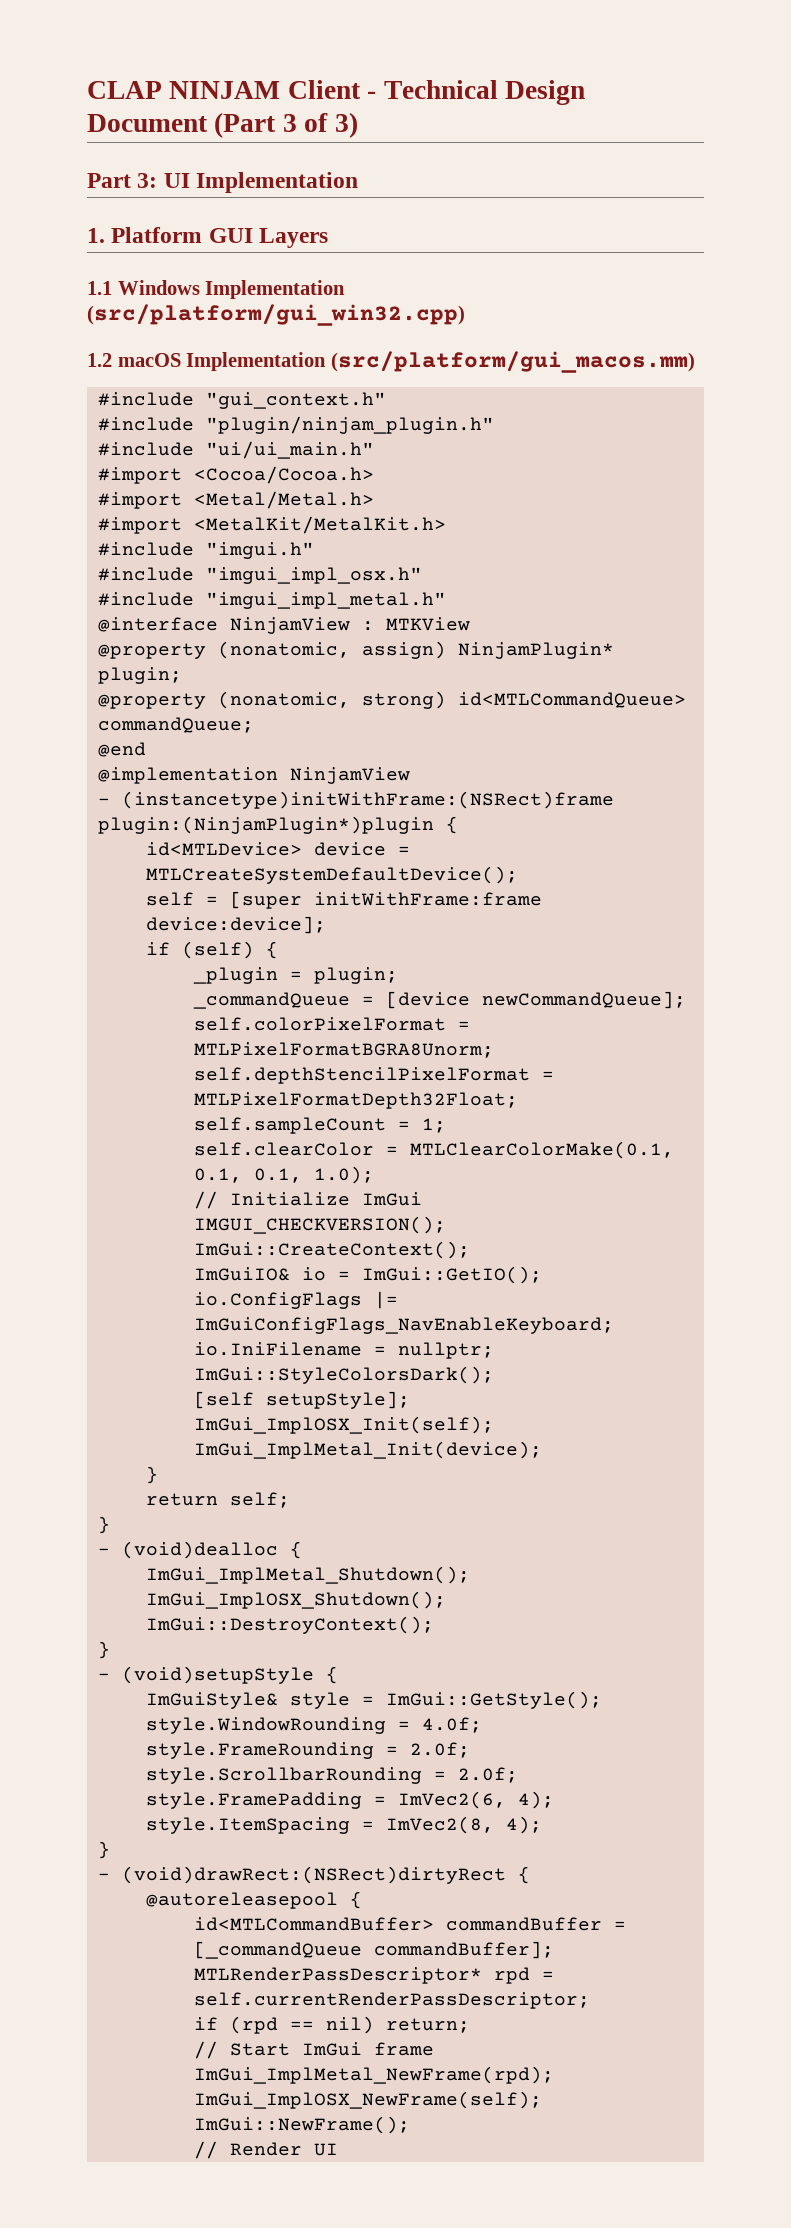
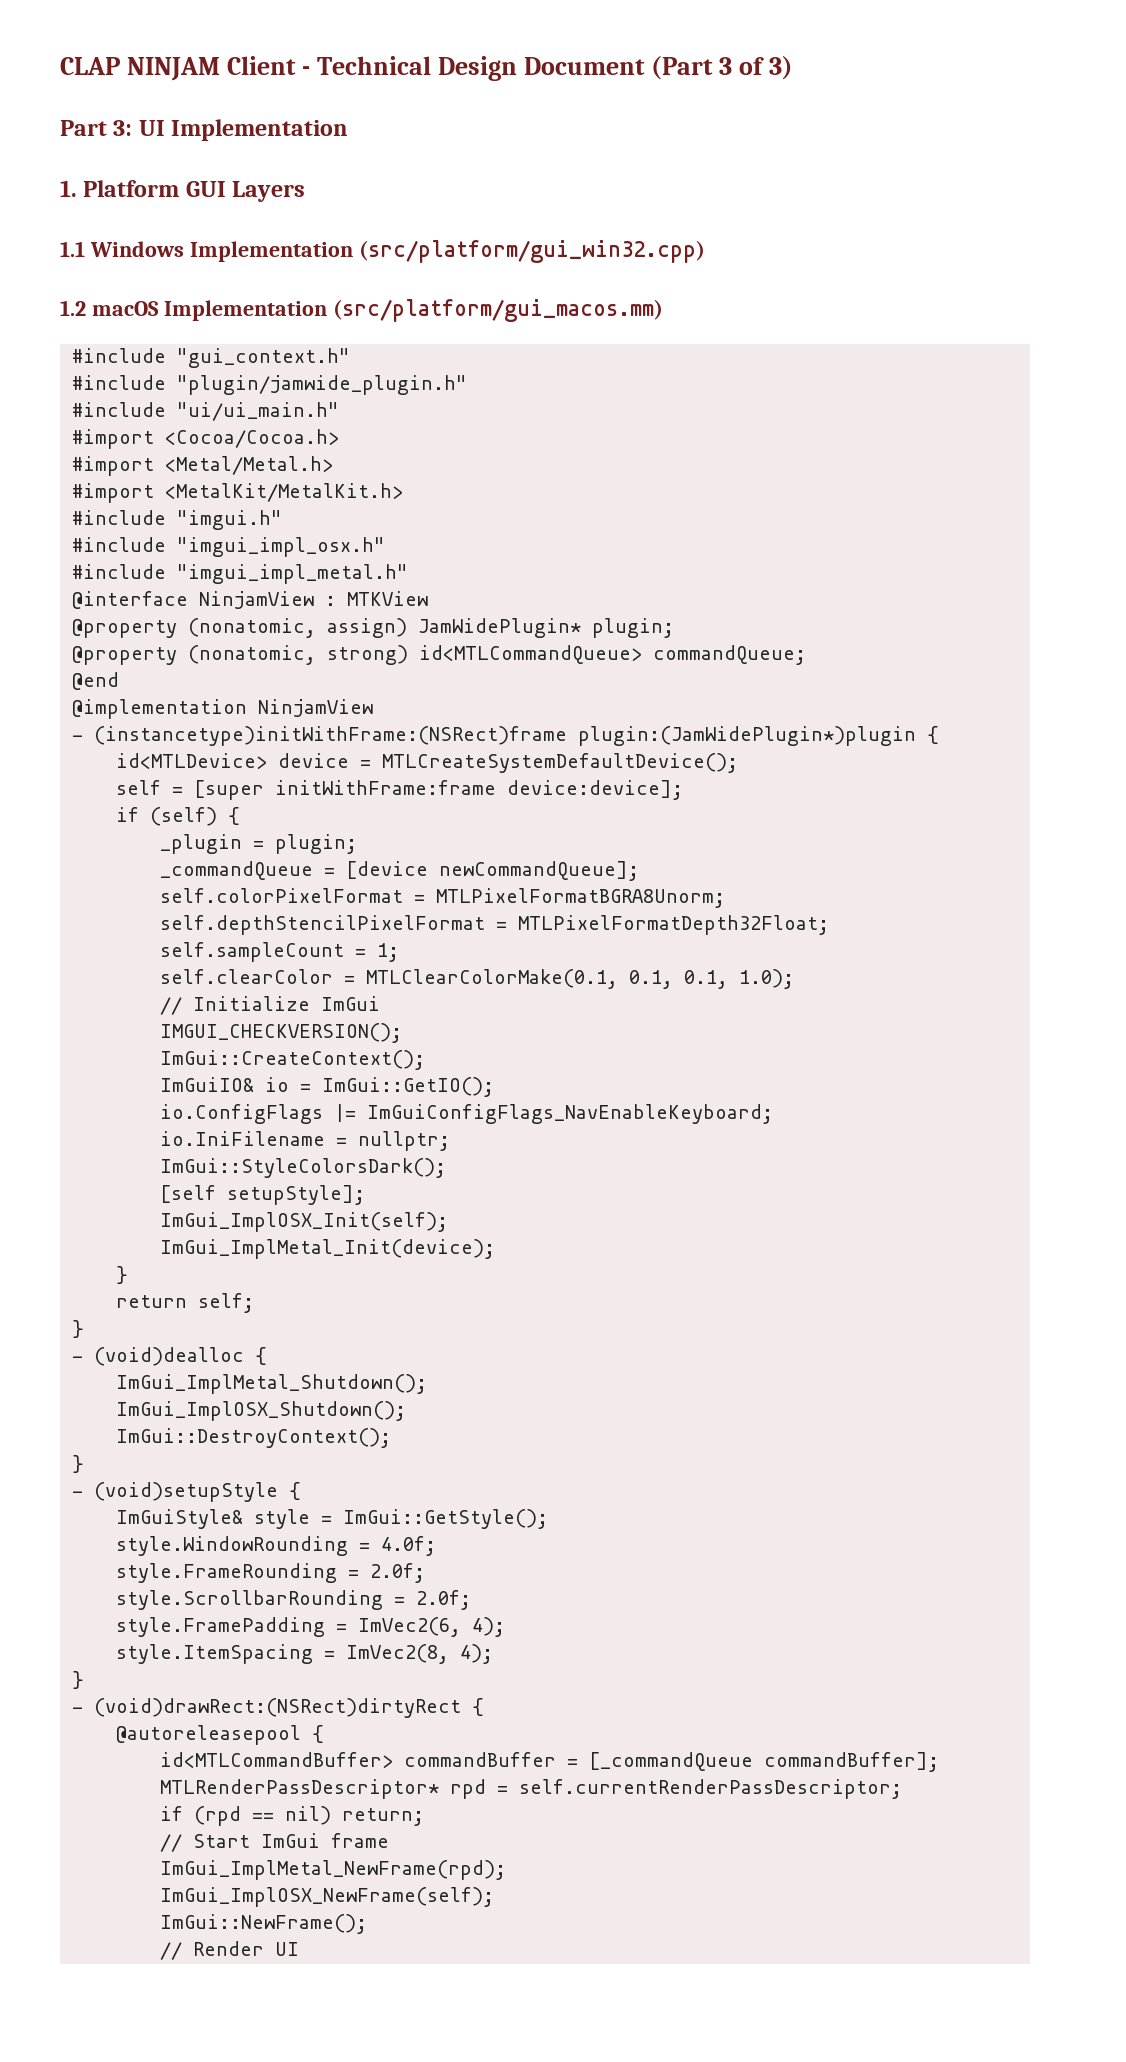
[205,416,494,434] "plugin/ninjam_plugin.h" -> [177,375,468,395] "plugin/jamwide_plugin.h"
[457,642,614,659] NinjamPlugin* -> [418,618,582,638] JamWidePlugin*
[97,816,434,834] plugin:(NinjamPlugin*)plugin -> [578,726,917,746] plugin:(JamWidePlugin*)plugin

